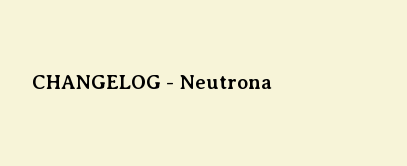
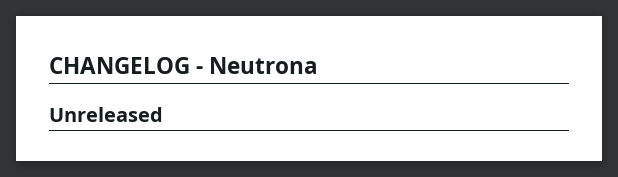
(272, 82) none -> [49,107,163,122] // Unreleased

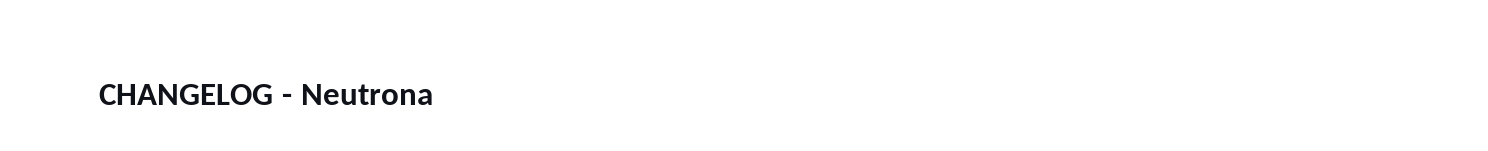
[49,107,163,122] // Unreleased -> (433, 94) none

